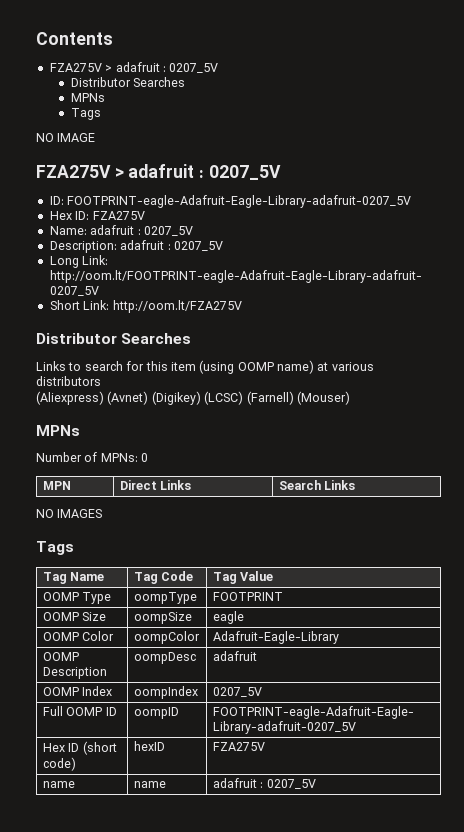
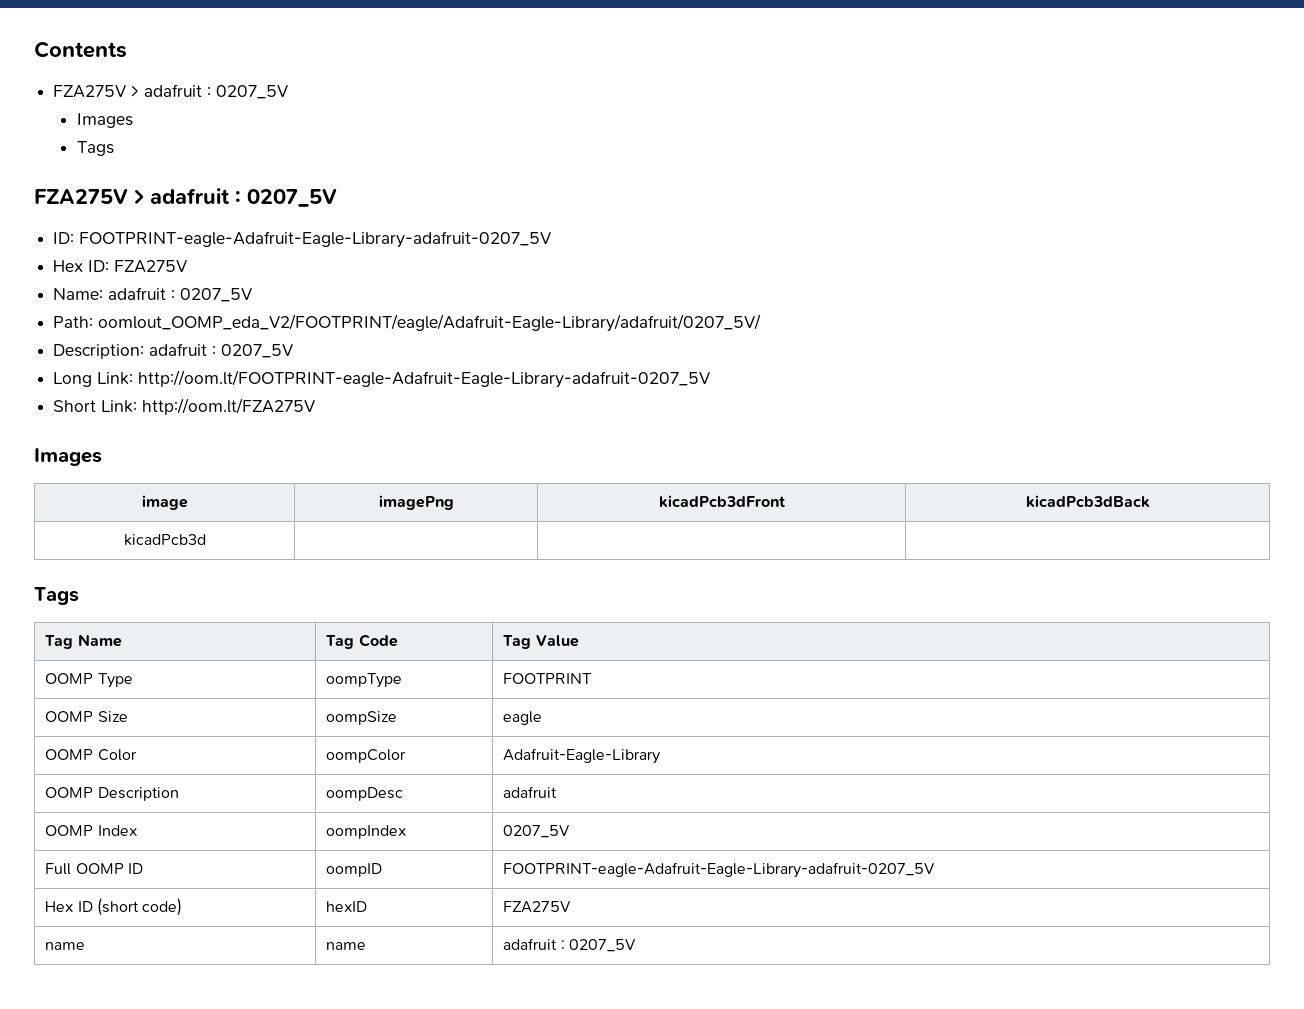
[70,77,186,87] [70,93,105,102] [70,108,101,120] [36,133,96,142] Distributor Searches // MPNs // Tags // NO IMAGE -> [77,113,134,128] [77,141,115,156] Images // Tags
(193, 231) none -> [53,314,762,332] // Path: oomlout_OOMP_eda_V2/FOOTPRINT/eagle/Adafruit-Eagle-Library/adafruit/0207_5V/
[36,333,192,344] [36,360,374,374] [36,376,101,386] [36,391,350,405] [36,425,80,436] [36,452,149,462] [42,481,71,490] [119,480,192,490] [278,480,356,490] [36,509,103,518] Distributor Searches // Links to search for this item (using OOMP name) at various distributors // (Aliexpress) (Avnet) (Digikey) (LCSC) (Farnell) (Mouser) // MPNs // Number of MPNs: 0 // MPN | Direct Links | Search Links // NO IMAGES -> [34,448,102,466] [141,495,188,510] [378,495,454,510] [658,495,785,508] [1025,495,1150,508] [123,534,206,546] Images // image | imagePng | kicadPcb3dFront | kicadPcb3dBack // kicadPcb3d | | |

